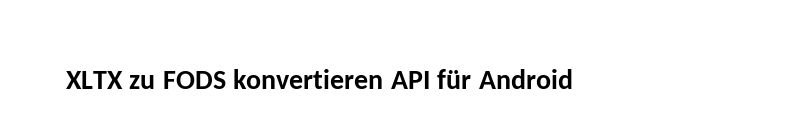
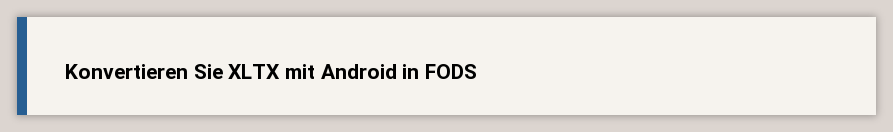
[66,69,573,89] XLTX zu FODS konvertieren API für Android -> [65,64,478,79] Konvertieren Sie XLTX mit Android in FODS

